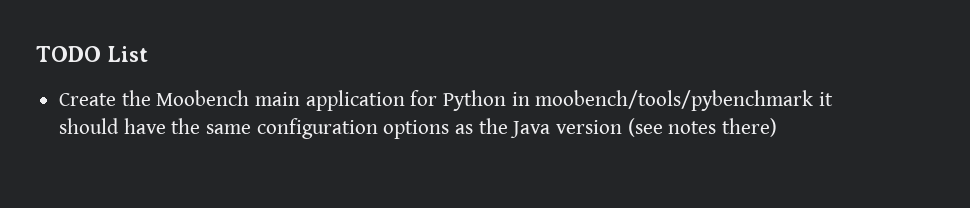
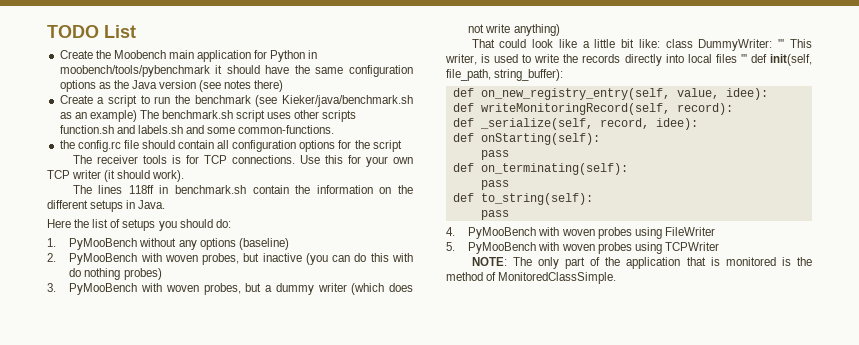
(778, 127) none -> [59,95,414,107] [59,110,357,122] [59,125,335,134] [59,140,402,152] [72,155,413,167] [47,170,185,182] [72,185,414,194] [47,200,166,212] [47,219,231,231] [47,238,289,250] [47,253,413,265] [69,268,162,280] [47,283,413,295] [468,24,560,36] [471,39,812,51] [445,54,812,66] [446,69,564,81] [452,88,768,100] [452,103,733,115] [452,118,698,130] [452,133,600,145] [480,150,509,160] [452,163,628,175] [480,180,509,190] [452,193,593,205] [480,210,509,220] [446,227,715,239] [446,242,719,254] [471,257,812,269] [446,272,617,284] // Create a script to run the benchmark (see Kieker/java/benchmark.sh as an example) The benchmark.sh script uses other scripts function.sh and labels.sh and some common-functions. // the config.rc file should contain all configuration options for the script // The receiver tools is for TCP connections. Use this for your own TCP writer (it should work). // The lines 118ff in benchmark.sh contain the information on the different setups in Java. // Here the list of setups you should do: // 1. PyMooBench without any options (baseline) // 2. PyMooBench with woven probes, but inactive (you can do this with do nothing probes) // 3. PyMooBench with woven probes, but a dummy writer (which does not write anything) // That could look like a little bit like: class DummyWriter: ''' This writer, is used to write the records directly into local files ''' def init(self, file_path, string_buffer): // def on_new_registry_entry(self, value, idee): // def writeMonitoringRecord(self, record): // def _serialize(self, record, idee): // def onStarting(self): // pass // def on_terminating(self): // pass // def to_string(self): // pass // 4. PyMooBench with woven probes using FileWriter // 5. PyMooBench with woven probes using TCPWriter // NOTE: The only part of the application that is monitored is the method of MonitoredClassSimple.

